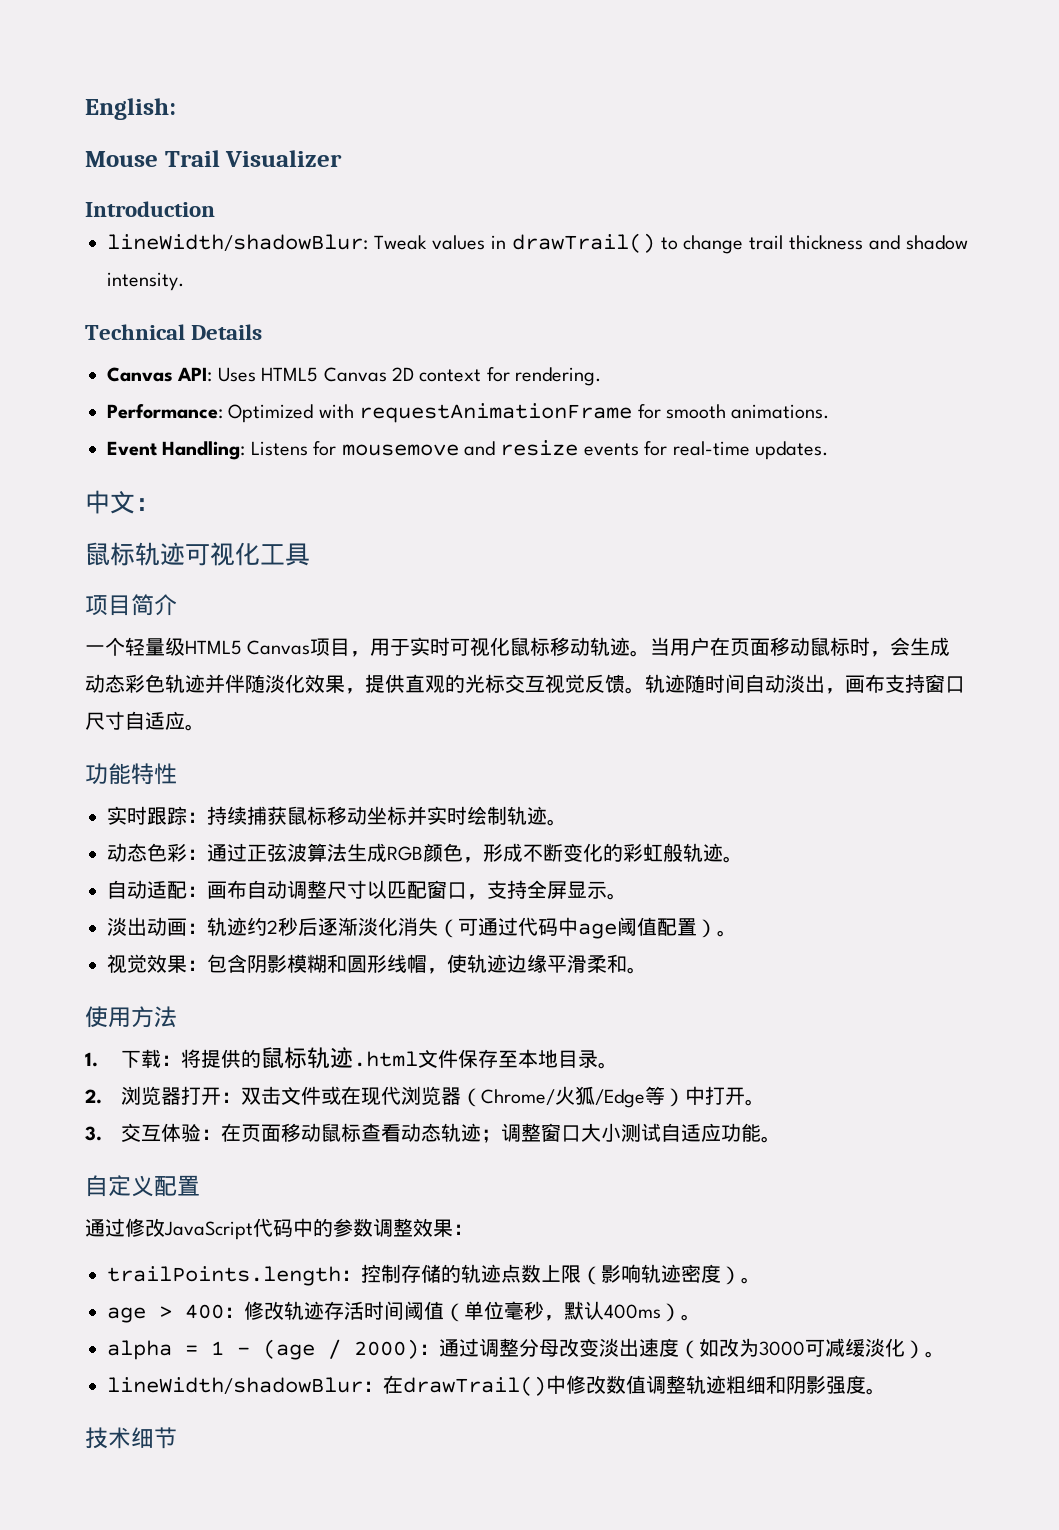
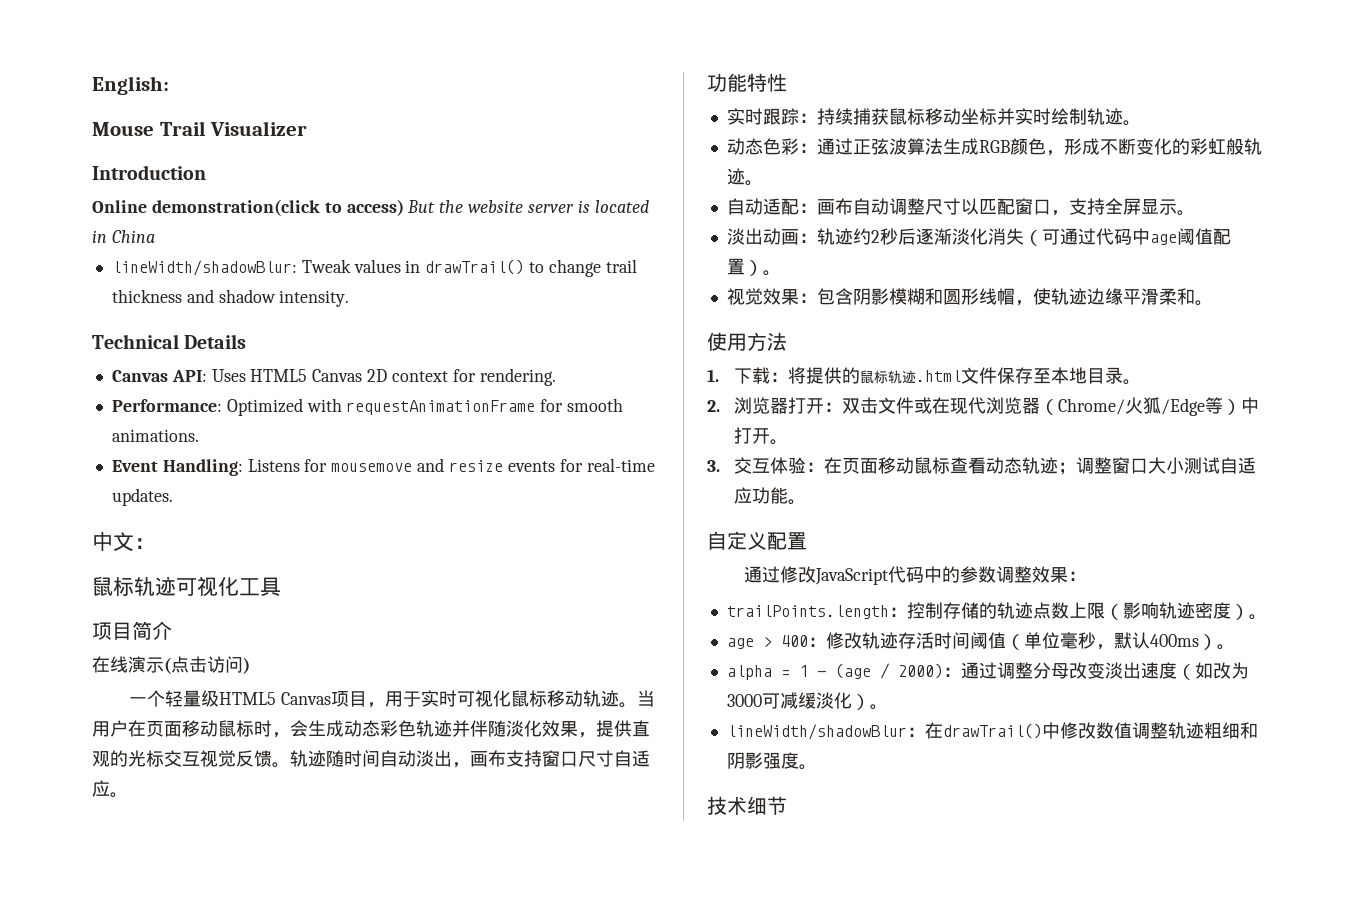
(215, 209) none -> [92,199,649,216] [92,230,155,243] // Online demonstration(click to access) But the website server is located in China
(177, 605) none -> [92,656,250,674] // 在线演示(点击访问)

